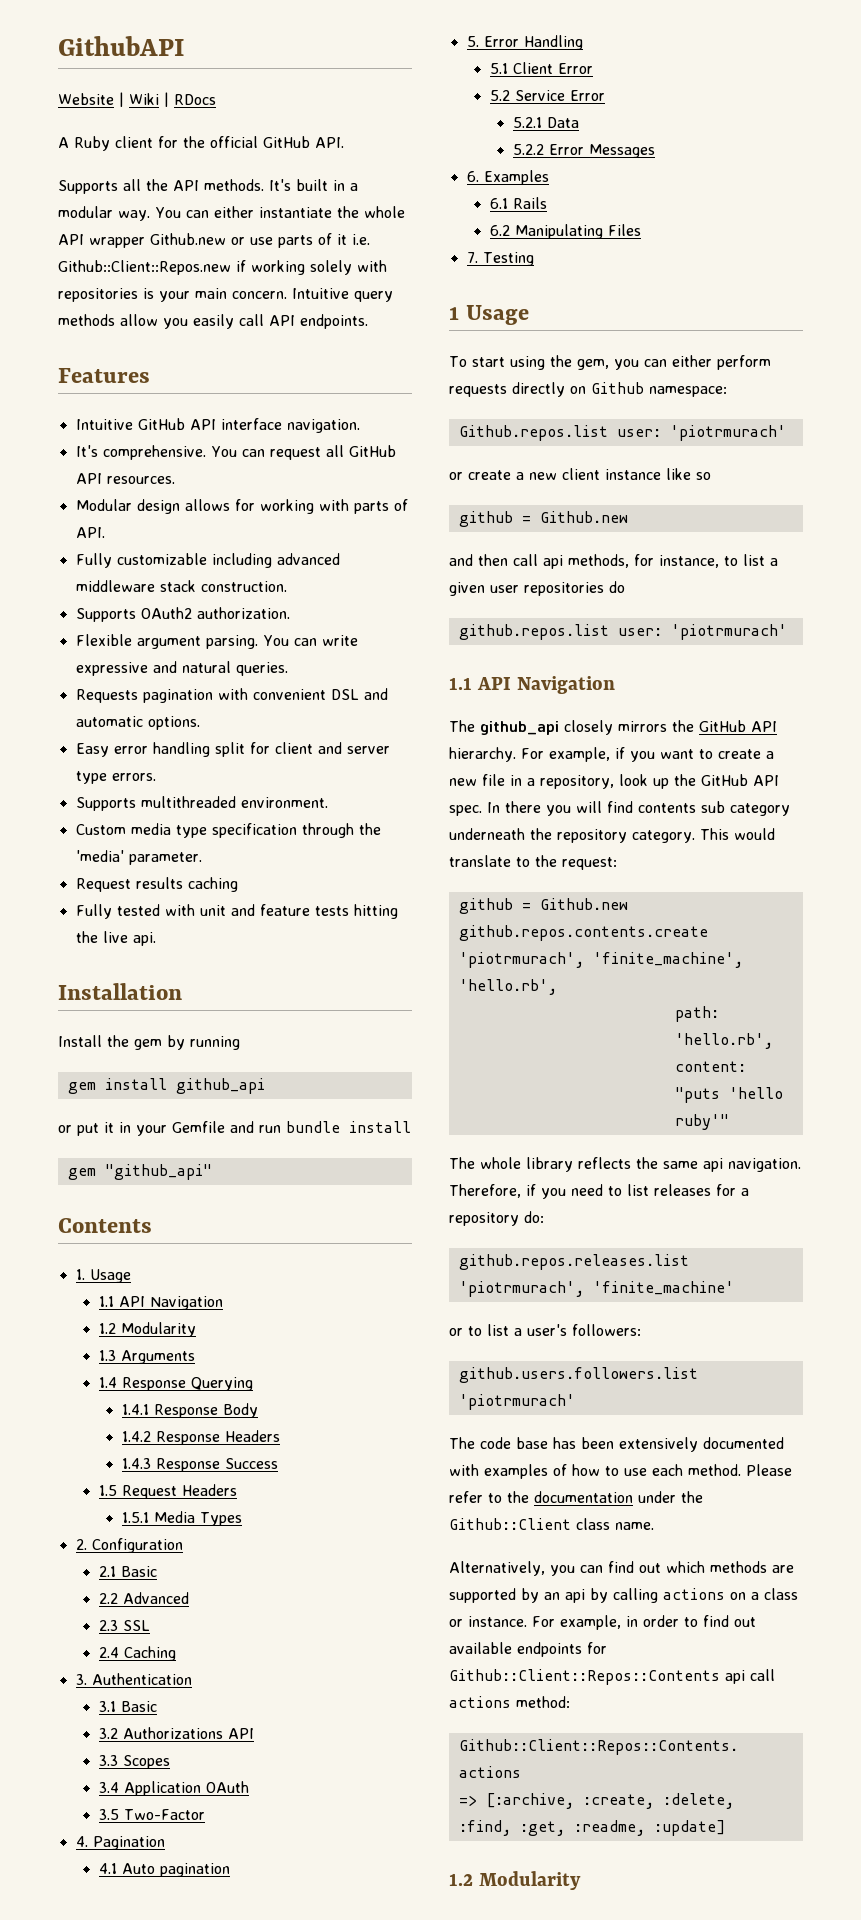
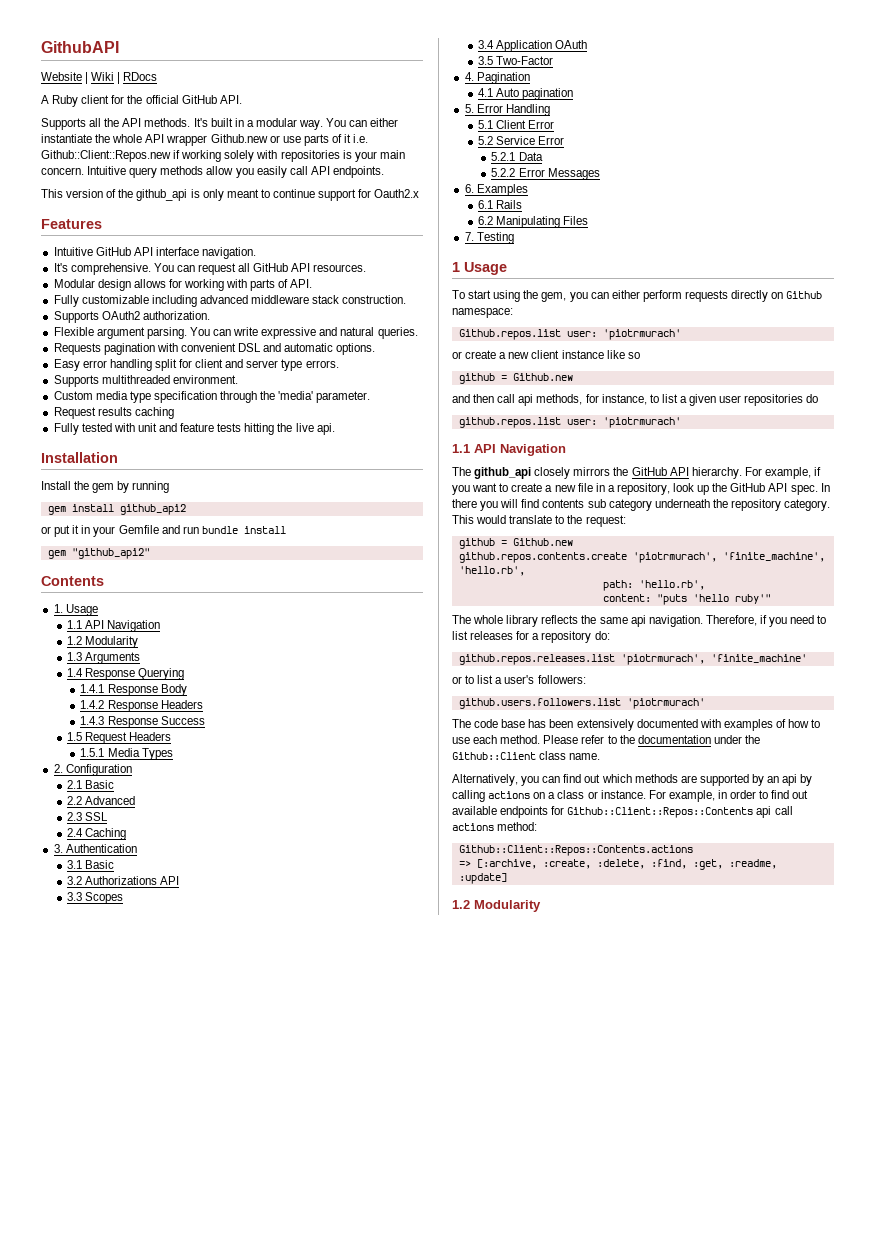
(368, 321) none -> [41,189,420,201] // This version of the github_api is only meant to continue support for Oauth2.x
[175,1078,265,1094] github_api -> [119,504,186,515] github_api2
[104,1164,212,1180] "github_api" -> [71,548,150,559] "github_api2"

